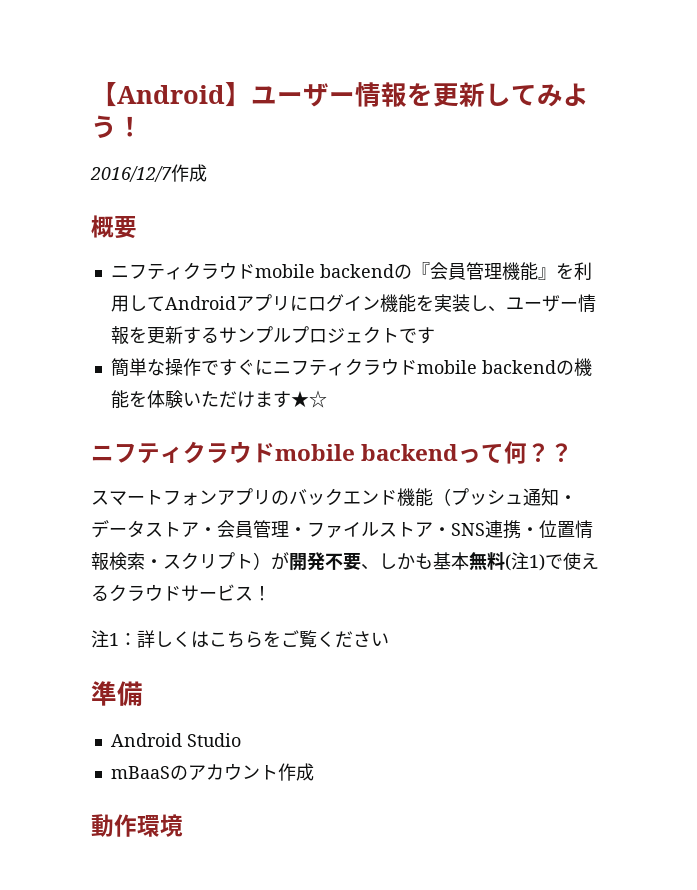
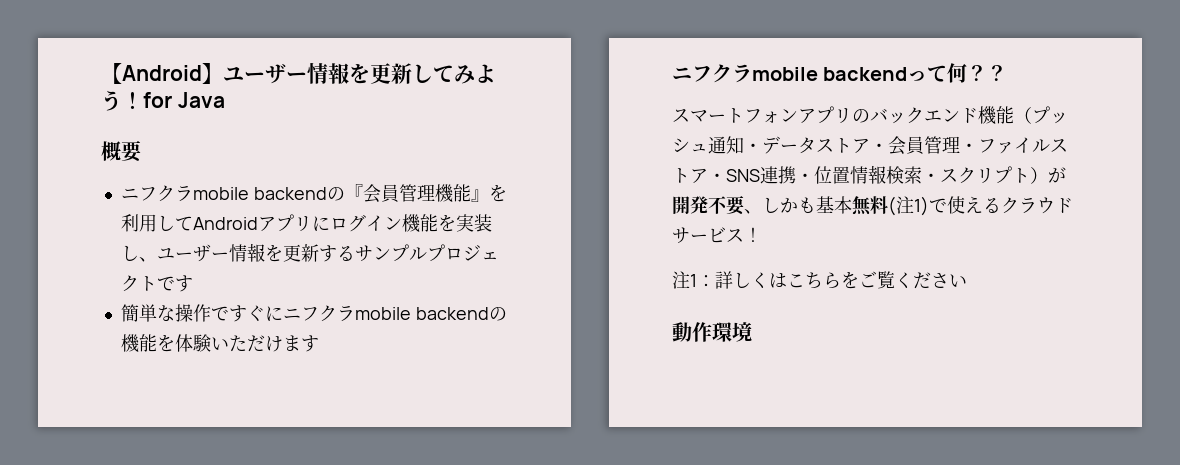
[90,164,207,182] // 2016/12/7作成 -> [143,92,225,108] for Java
[146,262,255,280] ティクラウド -> [156,185,193,202] クラ
[308,358,417,376] ティクラウド -> [318,305,355,322] クラ
[290,390,327,408] [91,441,275,464] ★☆ // ニフティクラウド -> [672,64,752,83] // ニフクラ
[91,681,143,706] [110,733,241,747] [110,763,314,781] // 準備 // Android Studio // mBaaSのアカウント作成 -> (967, 281) none

